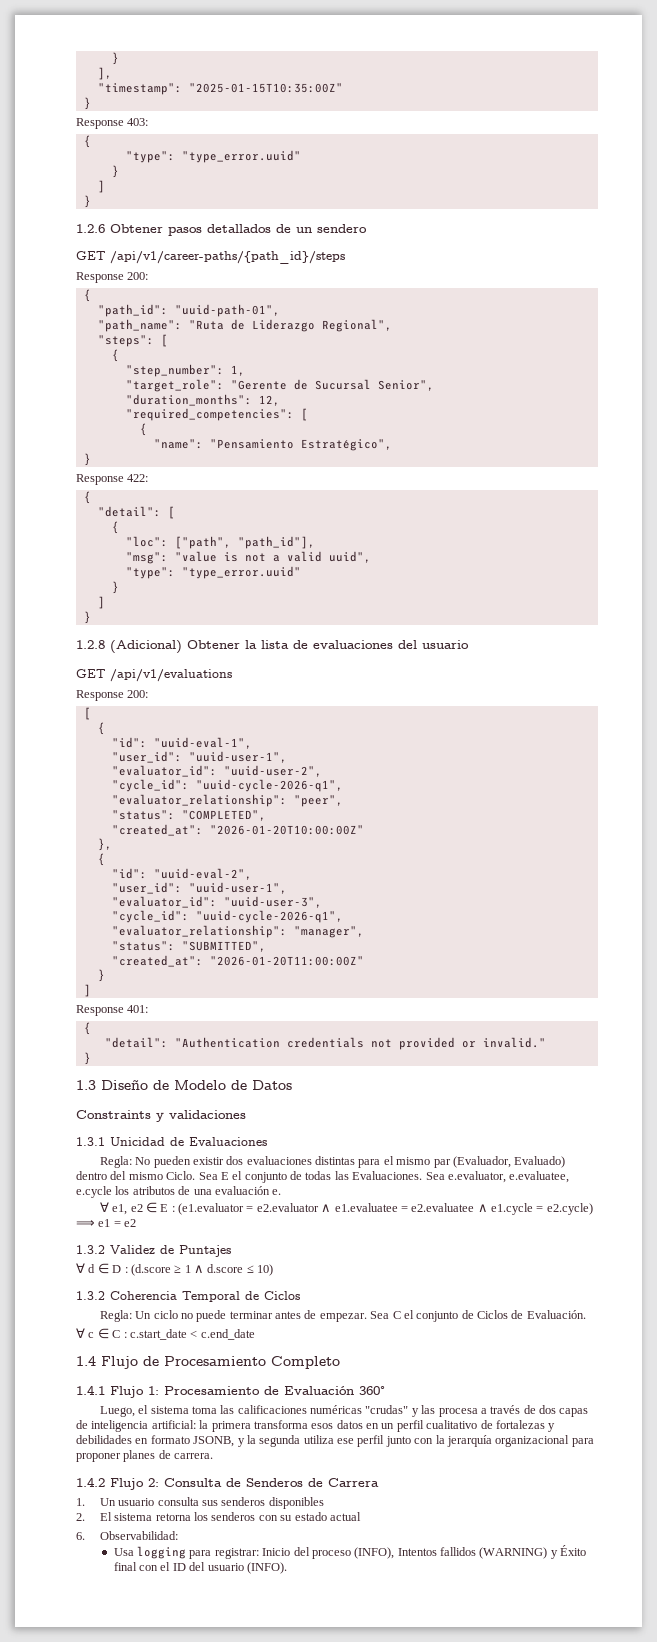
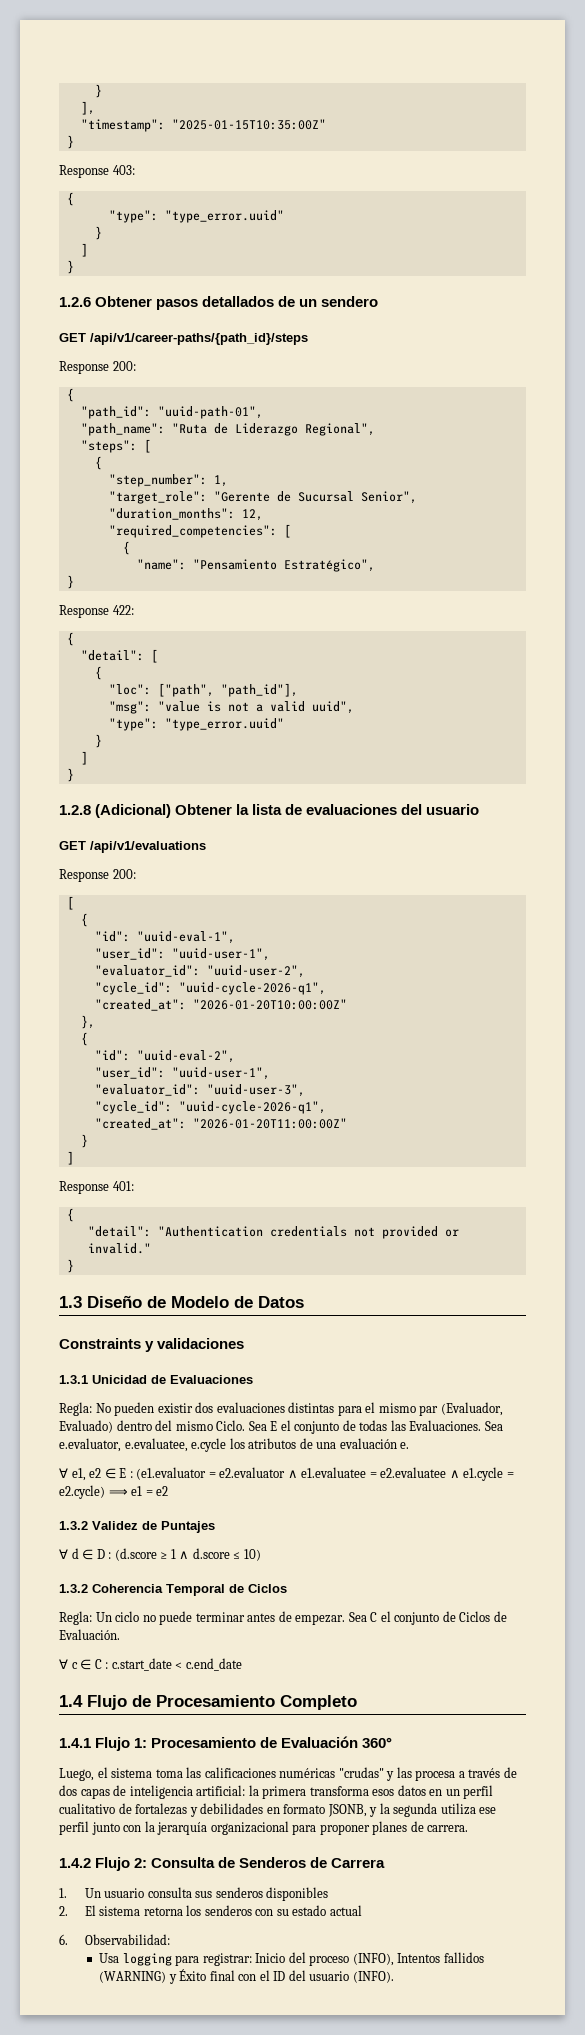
[111,794,343,807] [111,810,266,821] // "evaluator_relationship": "peer", // "status": "COMPLETED", -> (326, 988) none
[111,925,364,938] [111,941,266,952] // "evaluator_relationship": "manager", // "status": "SUBMITTED", -> (326, 1107) none

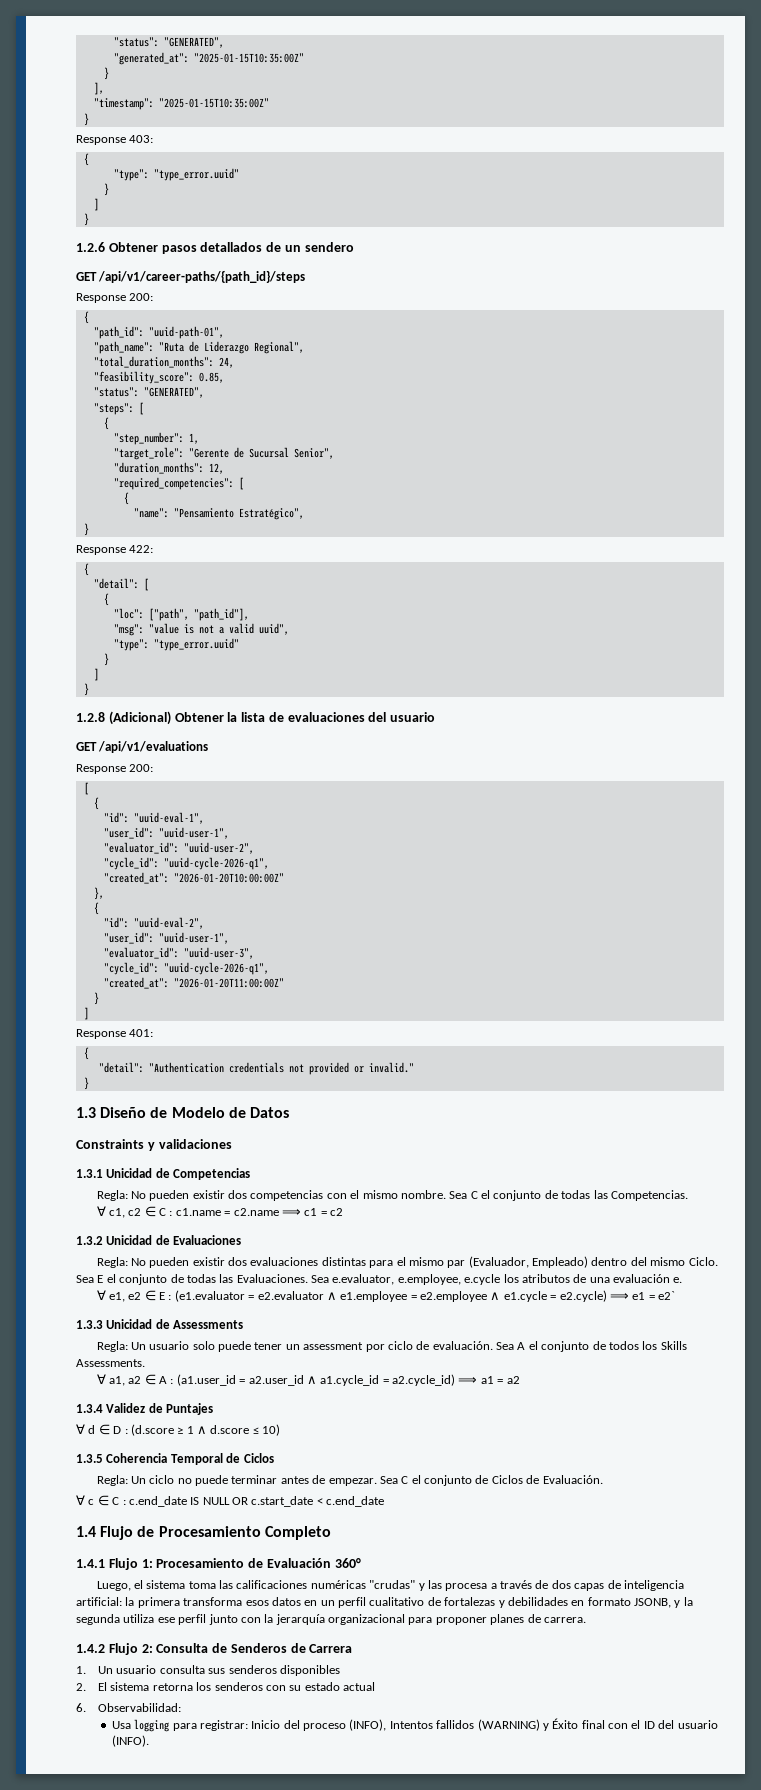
(94, 91) none -> [113,37,224,48] [113,52,304,65] "status": "GENERATED", // "generated_at": "2025-01-15T10:35:00Z" //
(375, 429) none -> [93,356,234,368] [93,371,224,384] [93,387,204,398] // "total_duration_months": 24, // "feasibility_score": 0.85, // "status": "GENERATED",
(166, 1379) none -> [173,1168,251,1180] [96,1190,688,1201] [96,1206,344,1218] [76,1235,170,1245] Competencias // Regla: No pueden existir dos competencias con el mismo nombre. Sea C el conjunto de todas las Competencias. // ∀ c1, c2 ∈ C : c1.name = c2.name ⟹ c1 = c2 // 1.3.2 Unicidad de
[59,1420,113,1433] Evaluado) -> [532,1256,589,1268] Empleado)
[124,1438,188,1452] e.evaluatee, -> [397,1274,461,1285] e.employee,
[301,1467,447,1478] e1.evaluatee = e2.evaluatee -> [340,1291,488,1302] e1.employee = e2.employee
[156,1486,169,1496] [59,1521,88,1530] e2 // 1.3.2 -> [658,1291,676,1300] [76,1319,244,1329] [96,1341,687,1352] [76,1359,145,1367] [96,1374,520,1386] [76,1404,103,1413] e2` // 1.3.3 Unicidad de Assessments // Regla: Un usuario solo puede tener un assessment por ciclo de evaluación. Sea A el conjunto de todos los Skills Assessments. // ∀ a1, a2 ∈ A : (a1.user_id = a2.user_id ∧ a1.cycle_id = a2.cycle_id) ⟹ a1 = a2 // 1.3.4
[59,1584,88,1593] 1.3.2 -> [76,1454,103,1463] 1.3.5
(109, 1665) none -> [128,1496,248,1507] c.end_date IS NULL OR

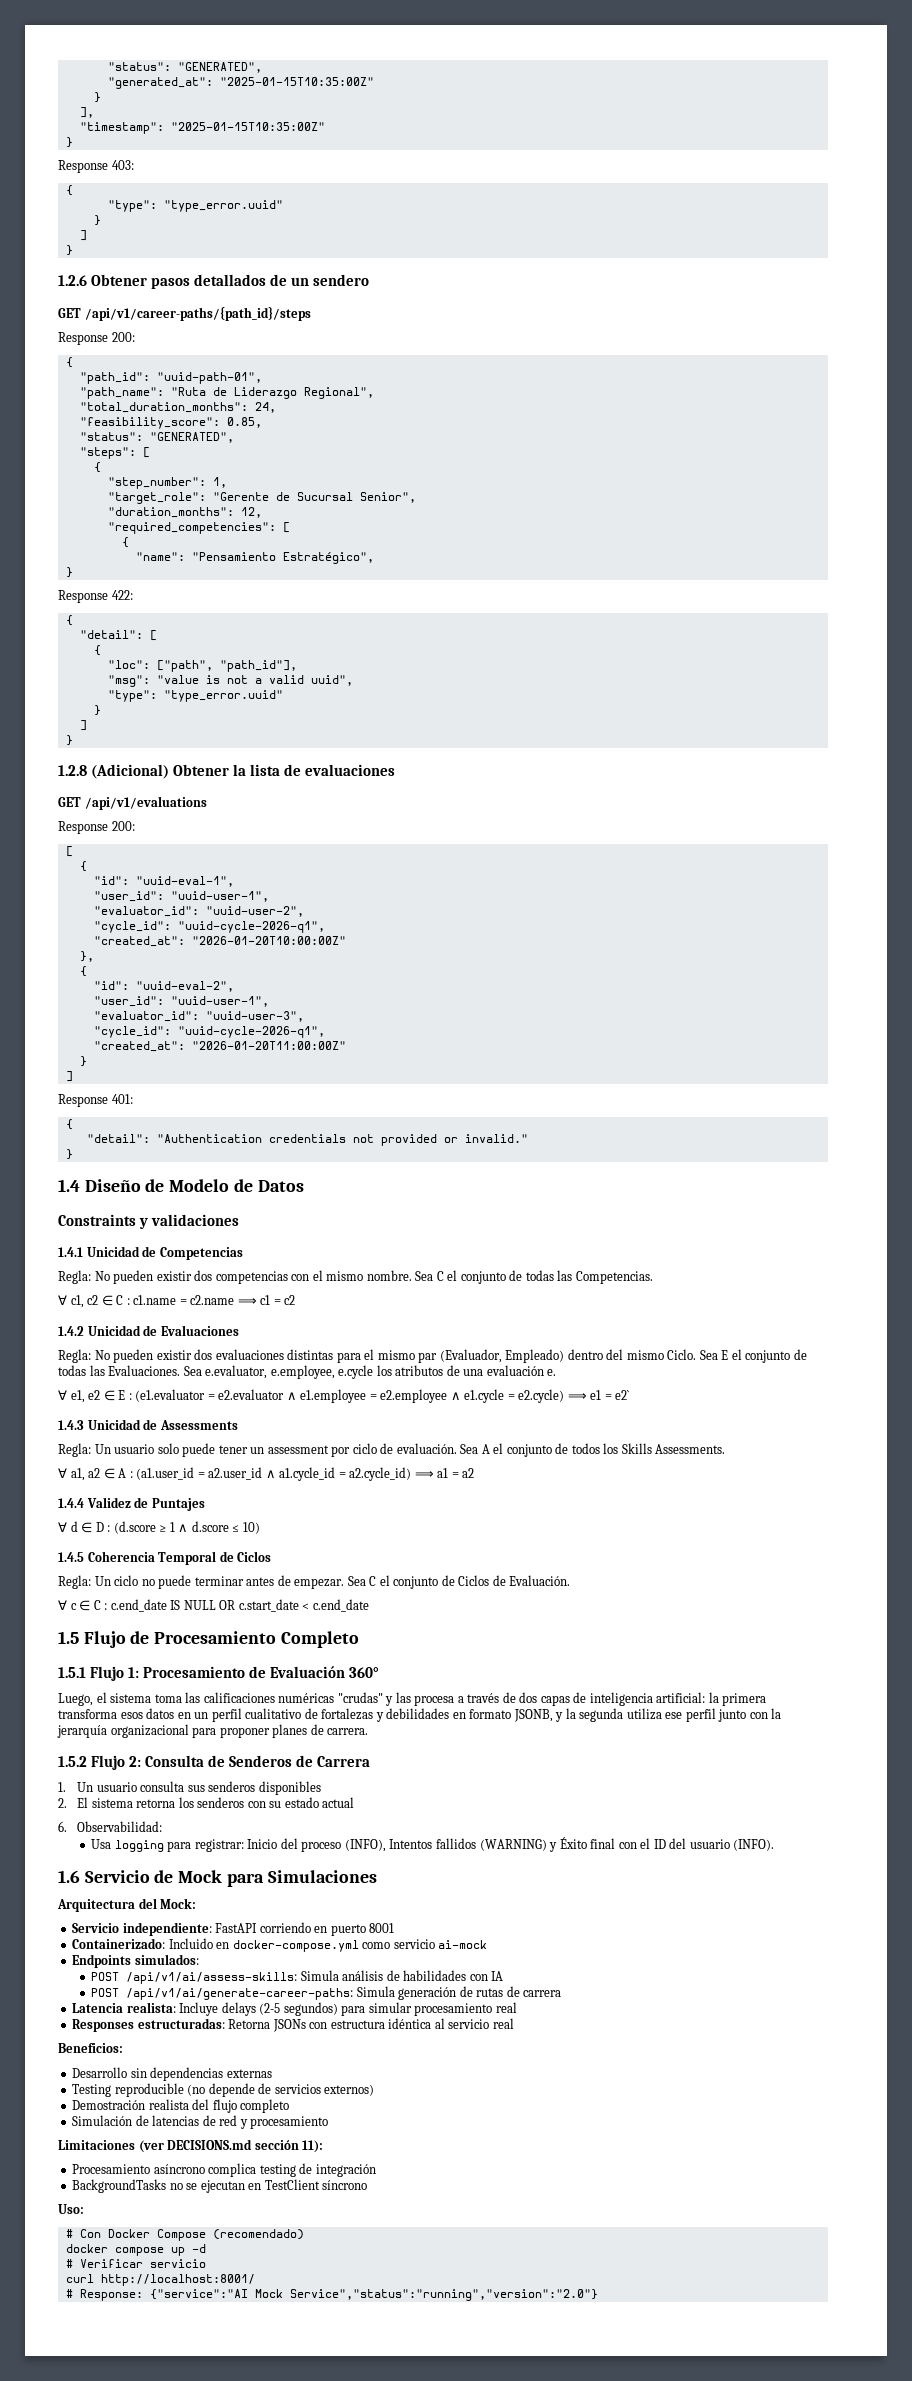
[368,712,436,722] del usuario -> (396, 770) none
[76,1107,96,1118] 1.3 -> [58,1179,80,1192] 1.4
[76,1169,103,1178] 1.3.1 -> [58,1247,83,1257] 1.4.1
[76,1236,103,1245] 1.3.2 -> [58,1326,84,1336] 1.4.2
[76,1320,103,1329] 1.3.3 -> [58,1420,84,1430] 1.4.3
[76,1404,103,1413] 1.3.4 -> [58,1498,84,1508] 1.4.4
[76,1454,103,1463] 1.3.5 -> [58,1552,84,1562] 1.4.5
[76,1526,96,1537] 1.4 -> [58,1631,79,1644] 1.5
[76,1559,105,1568] 1.4.1 -> [58,1667,86,1678] 1.5.1
[76,1644,105,1653] 1.4.2 -> [58,1756,87,1767] 1.5.2
(149, 1741) none -> [58,1870,377,1887] [57,1898,197,1912] [72,1922,395,1936] [72,1938,488,1952] [72,1954,199,1968] [91,1970,504,1984] [91,1986,562,2000] [72,2002,517,2016] [72,2018,514,2032] [58,2043,123,2053] [72,2067,272,2081] [72,2083,375,2097] [72,2099,290,2113] [72,2115,329,2129] [58,2139,324,2153] [72,2163,376,2177] [72,2179,368,2193] [58,2204,84,2214] [65,2229,304,2241] [65,2244,206,2256] [65,2259,206,2268] [65,2274,255,2286] [65,2289,598,2301] // 1.6 Servicio de Mock para Simulaciones // Arquitectura del Mock: // Servicio independiente: FastAPI corriendo en puerto 8001 // Containerizado: Incluido en docker-compose.yml como servicio ai-mock // Endpoints simulados: // POST /api/v1/ai/assess-skills: Simula análisis de habilidades con IA // POST /api/v1/ai/generate-career-paths: Simula generación de rutas de carrera // Latencia realista: Incluye delays (2-5 segundos) para simular procesamiento real // Responses estructuradas: Retorna JSONs con estructura idéntica al servicio real // Beneficios: // Desarrollo sin dependencias externas // Testing reproducible (no depende de servicios externos) // Demostración realista del flujo completo // Simulación de latencias de red y procesamiento // Limitaciones (ver DECISIONS.md sección 11): // Procesamiento asíncrono complica testing de integración // BackgroundTasks no se ejecutan en TestClient síncrono // Uso: // # Con Docker Compose (recomendado) // docker compose up -d // # Verificar servicio // curl http://localhost:8001/ // # Response: {"service":"AI Mock Service","status":"running","version":"2.0"}

